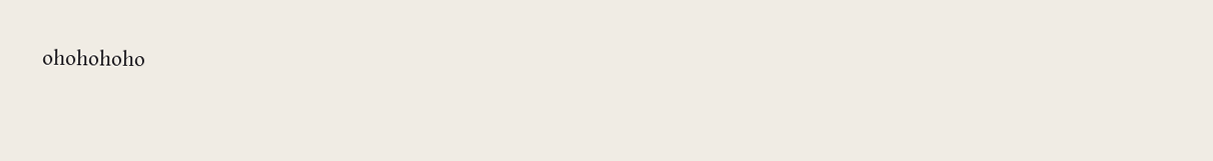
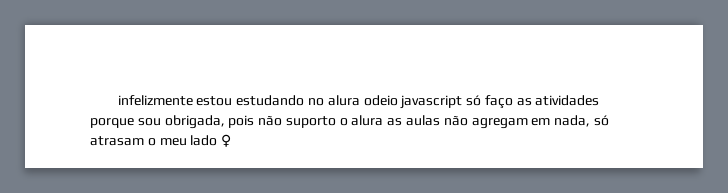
[42,48,146,67] ohohohoho -> [117,95,600,109] [90,115,609,129] [90,134,232,147] infelizmente estou estudando no alura odeio javascript só faço as atividades porque sou obrigada, pois não suporto o alura as aulas não agregam em nada, só atrasam o meu lado ♀

